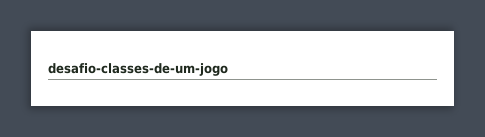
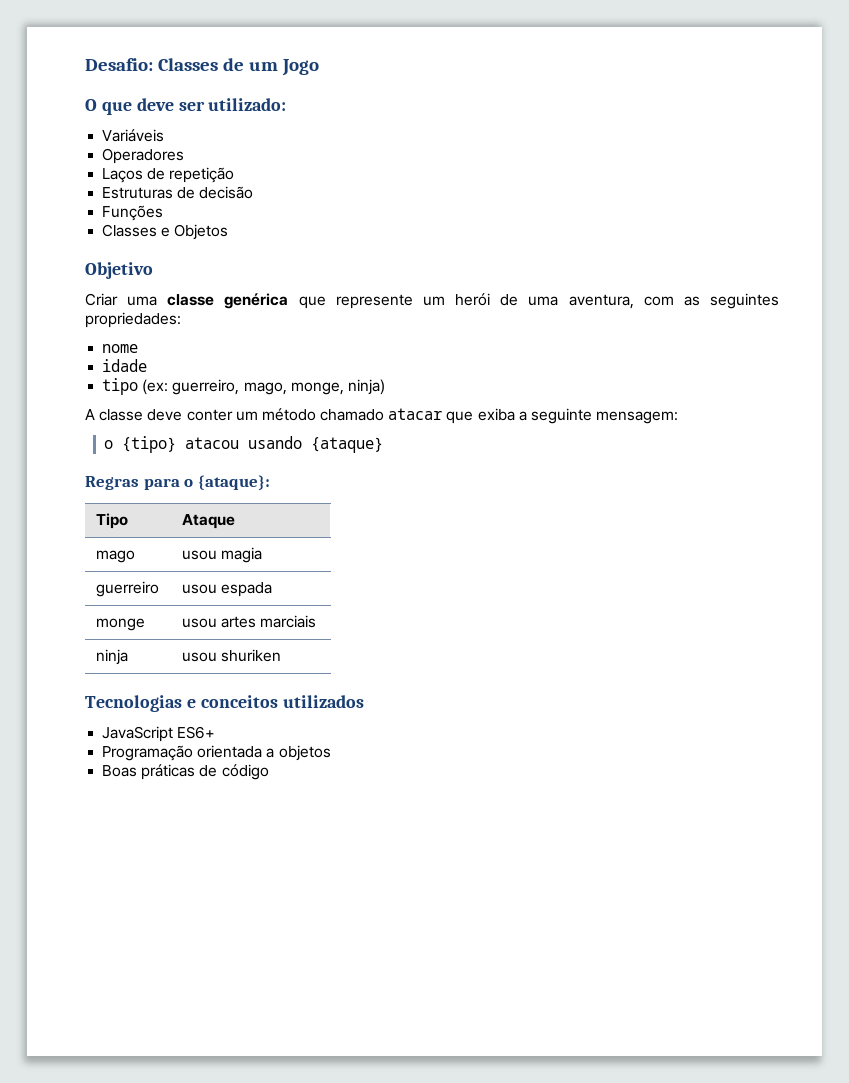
[48,63,228,76] desafio-classes-de-um-jogo -> [85,58,319,76] [85,98,287,115] [102,129,165,142] [102,148,185,164] [102,167,235,183] [102,186,254,199] [102,205,164,221] [102,224,229,240] [85,262,153,279] [85,293,779,309] [85,312,181,328] [102,344,139,353] [102,359,148,372] [102,378,385,395] [85,408,679,424] [104,436,384,453] [85,475,270,490] [96,513,129,529] [182,514,236,529] [96,550,136,563] [182,547,263,563] [96,581,160,597] [182,582,273,597] [96,618,146,631] [182,615,317,628] [96,649,129,665] [182,649,282,662] [85,695,364,712] [102,726,216,742] [102,745,331,761] [102,764,269,780] Desafio: Classes de um Jogo // O que deve ser utilizado: // Variáveis // Operadores // Laços de repetição // Estruturas de decisão // Funções // Classes e Objetos // Objetivo // Criar uma classe genérica que represente um herói de uma aventura, com as seguintes propriedades: // nome // idade // tipo (ex: guerreiro, mago, monge, ninja) // A classe deve conter um método chamado atacar que exiba a seguinte mensagem: // o {tipo} atacou usando {ataque} // Regras para o {ataque}: // Tipo | Ataque // mago | usou magia // guerreiro | usou espada // monge | usou artes marciais // ninja | usou shuriken // Tecnologias e conceitos utilizados // JavaScript ES6+ // Programação orientada a objetos // Boas práticas de código

